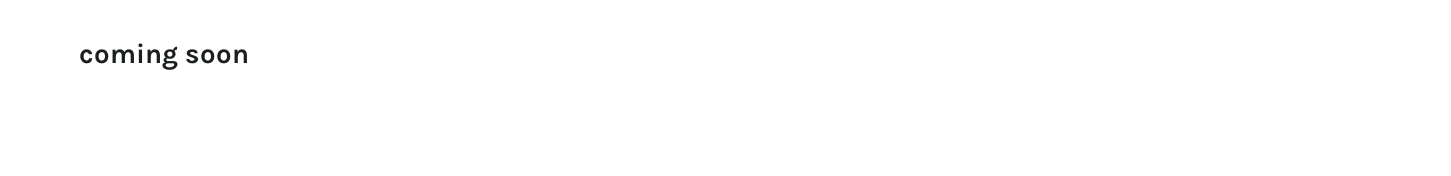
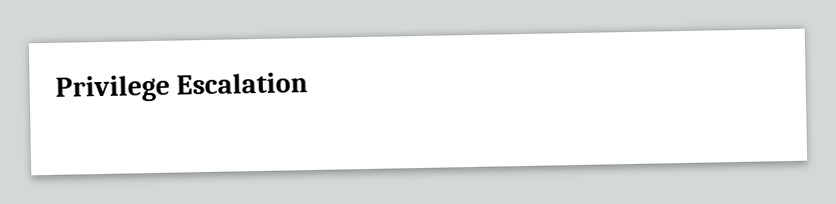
[79,43,250,70] coming soon -> [55,72,309,103] Privilege Escalation

